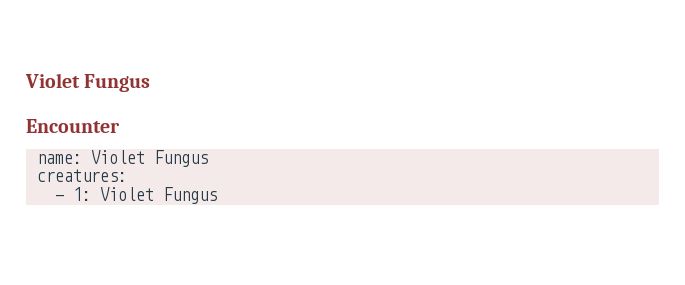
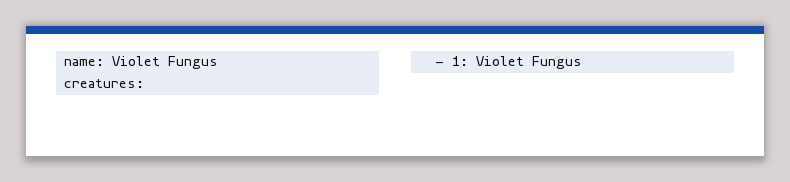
[25,73,151,92] [26,119,120,133] Violet Fungus // Encounter // -> (64, 62) none

